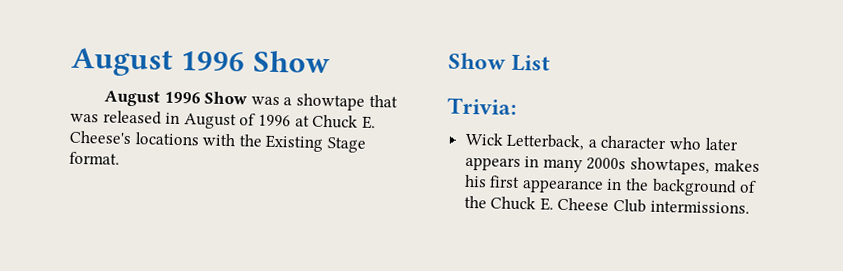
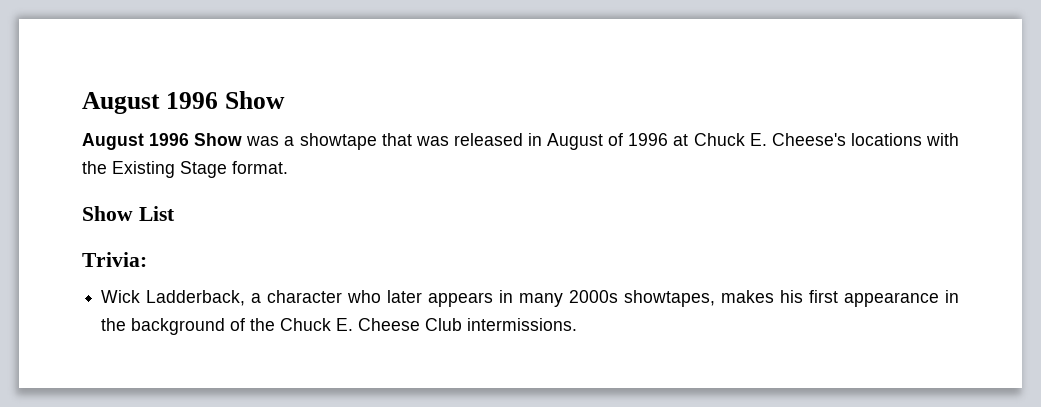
[506,133,586,151] Letterback, -> [146,290,246,306] Ladderback,

